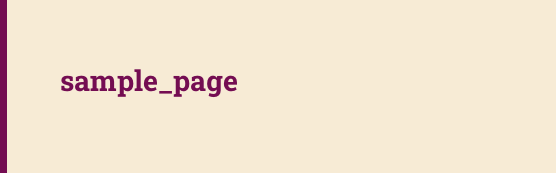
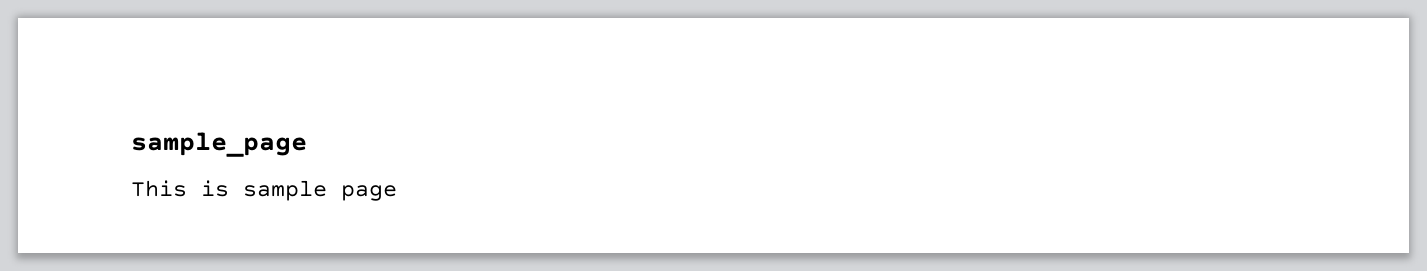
(238, 83) none -> [131,180,397,201] // This is sample page

